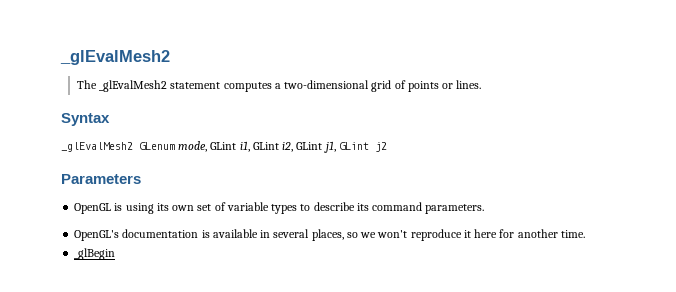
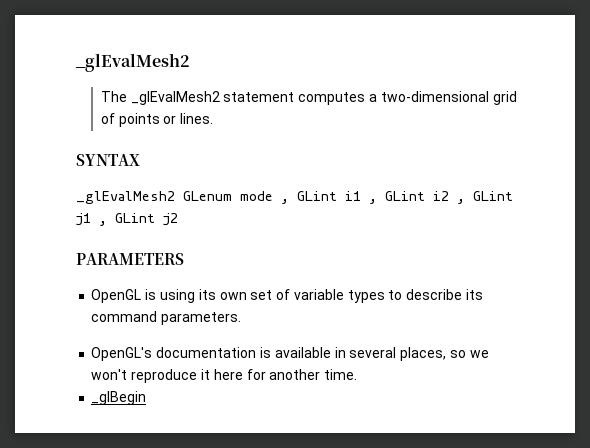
[61,113,110,126] Syntax -> [76,154,140,166] SYNTAX
[178,141,336,153] mode, GLint i1, GLint i2, GLint j1, -> [240,191,513,204] [76,213,107,226] mode , GLint i1 , GLint i2 , GLint j1 ,
[61,174,141,184] Parameters -> [76,253,184,265] PARAMETERS

